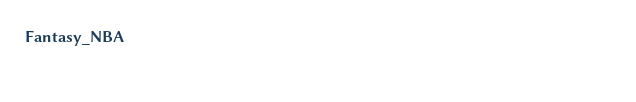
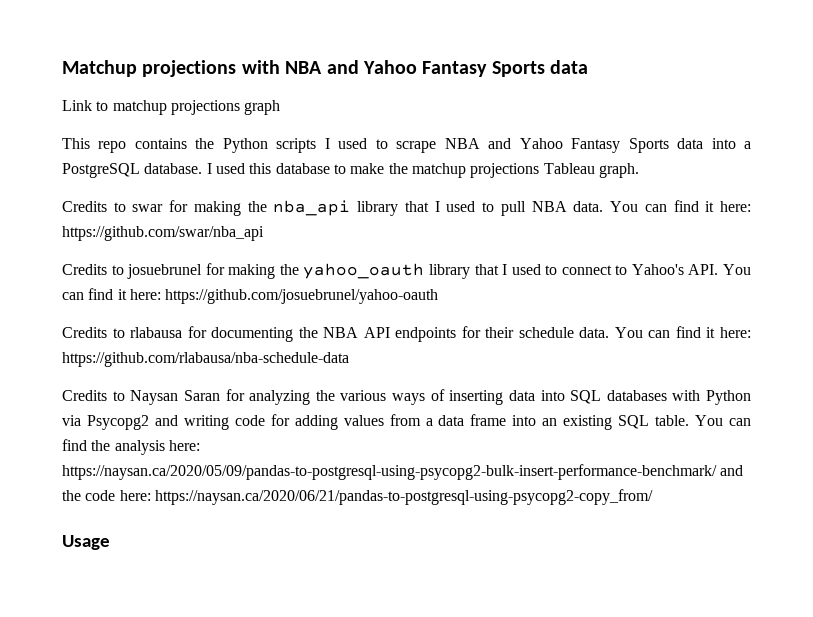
[25,30,124,46] Fantasy_NBA -> [62,60,589,77] [62,100,281,115] [62,138,752,153] [62,163,639,178] [62,200,751,216] [62,226,264,241] [62,263,751,279] [62,288,439,304] [62,326,751,342] [62,352,349,367] [62,389,751,405] [62,414,752,430] [62,439,200,455] [62,464,744,480] [62,489,653,505] [62,535,110,550] Matchup projections with NBA and Yahoo Fantasy Sports data // Link to matchup projections graph // This repo contains the Python scripts I used to scrape NBA and Yahoo Fantasy Sports data into a PostgreSQL database. I used this database to make the matchup projections Tableau graph. // Credits to swar for making the nba_api library that I used to pull NBA data. You can find it here: https://github.com/swar/nba_api // Credits to josuebrunel for making the yahoo_oauth library that I used to connect to Yahoo's API. You can find it here: https://github.com/josuebrunel/yahoo-oauth // Credits to rlabausa for documenting the NBA API endpoints for their schedule data. You can find it here: https://github.com/rlabausa/nba-schedule-data // Credits to Naysan Saran for analyzing the various ways of inserting data into SQL databases with Python via Psycopg2 and writing code for adding values from a data frame into an existing SQL table. You can find the analysis here: https://naysan.ca/2020/05/09/pandas-to-postgresql-using-psycopg2-bulk-insert-performance-benchmark/ and the code here: https://naysan.ca/2020/06/21/pandas-to-postgresql-using-psycopg2-copy_from/ // Usage

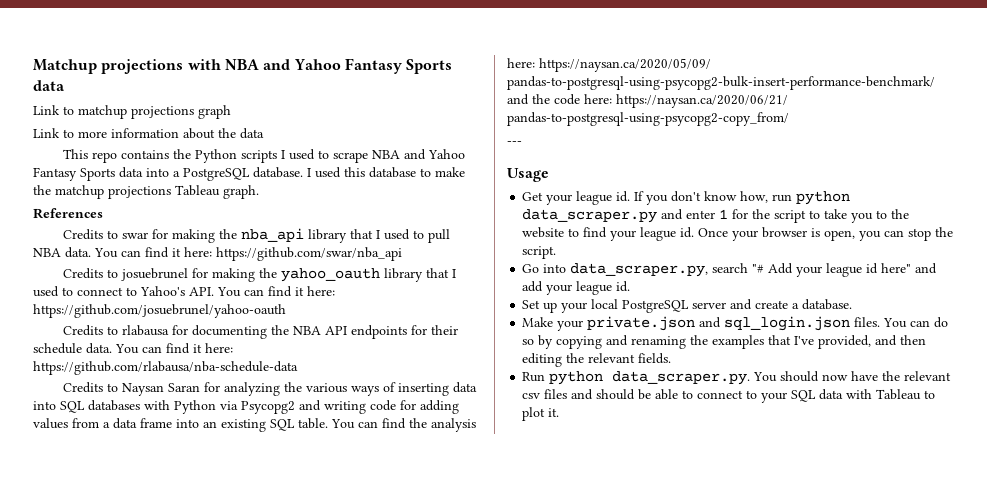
(281, 107) none -> [33,128,264,139] // Link to more information about the data
(639, 170) none -> [33,208,103,219] // References
[62,464,717,480] https://naysan.ca/2020/05/09/pandas-to-postgresql-using-psycopg2-bulk-insert-performance-benchmark/ -> [539,58,711,72] [507,76,935,90] https://naysan.ca/2020/05/09/ pandas-to-postgresql-using-psycopg2-bulk-insert-performance-benchmark/
[154,489,653,505] [62,535,110,550] https://naysan.ca/2020/06/21/pandas-to-postgresql-using-psycopg2-copy_from/ // Usage -> [616,94,788,108] [507,112,789,126] [507,141,522,145] [507,168,549,182] [522,191,851,205] [522,209,910,223] [522,227,954,241] [522,246,557,259] [522,263,938,277] [522,281,631,295] [522,299,853,313] [522,316,949,331] [522,335,927,349] [522,353,672,367] [522,371,952,385] [522,389,936,403] [522,407,560,421] https://naysan.ca/2020/06/21/ pandas-to-postgresql-using-psycopg2-copy_from/ // --- // Usage // Get your league id. If you don't know how, run python data_scraper.py and enter 1 for the script to take you to the website to find your league id. Once your browser is open, you can stop the script. // Go into data_scraper.py, search "# Add your league id here" and add your league id. // Set up your local PostgreSQL server and create a database. // Make your private.json and sql_login.json files. You can do so by copying and renaming the examples that I've provided, and then editing the relevant fields. // Run python data_scraper.py. You should now have the relevant csv files and should be able to connect to your SQL data with Tableau to plot it.

